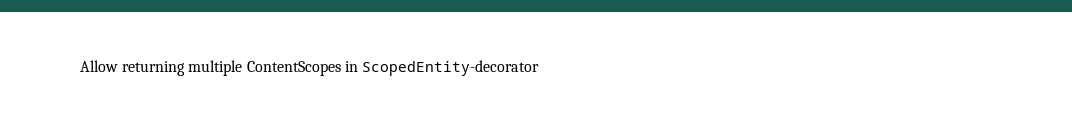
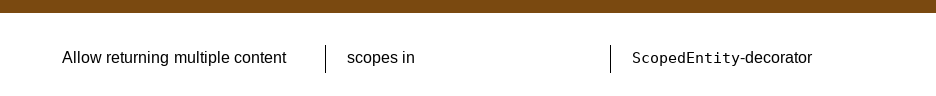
[246,61,341,76] ContentScopes -> [233,52,398,66] content scopes

